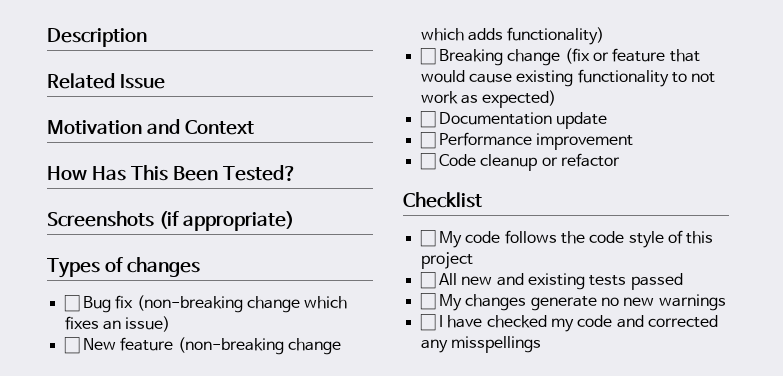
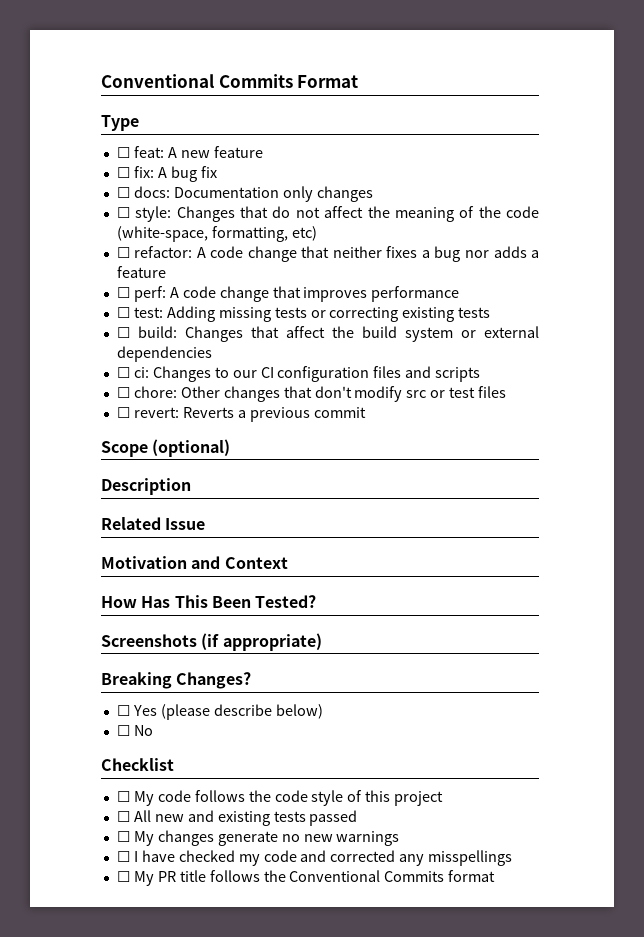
(47, 37) none -> [101,74,359,88] [101,115,139,131] [116,146,263,158] [116,166,217,182] [116,186,373,202] [116,206,539,222] [116,226,317,242] [116,246,539,262] [116,266,166,278] [116,286,460,302] [116,306,491,322] [116,326,539,342] [116,346,212,362] [116,366,481,382] [116,386,507,402] [116,407,366,422] [101,439,231,457] Conventional Commits Format // Type // ☐ feat: A new feature // ☐ fix: A bug fix // ☐ docs: Documentation only changes // ☐ style: Changes that do not affect the meaning of the code (white-space, formatting, etc) // ☐ refactor: A code change that neither fixes a bug nor adds a feature // ☐ perf: A code change that improves performance // ☐ test: Adding missing tests or correcting existing tests // ☐ build: Changes that affect the build system or external dependencies // ☐ ci: Changes to our CI configuration files and scripts // ☐ chore: Other changes that don't modify src or test files // ☐ revert: Reverts a previous commit // Scope (optional) //
[47,257,200,278] [63,295,348,313] [64,316,171,332] [63,337,341,355] [420,27,605,45] [419,48,700,66] [420,69,716,87] [420,90,557,108] [419,111,608,129] [419,132,634,150] [419,153,620,171] Types of changes // ☐ Bug fix (non-breaking change which fixes an issue) // ☐ New feature (non-breaking change which adds functionality) // ☐ Breaking change (fix or feature that would cause existing functionality to not work as expected) // ☐ Documentation update // ☐ Performance improvement // ☐ Code cleanup or refactor -> [101,672,252,689] [116,704,323,720] [116,725,153,736] Breaking Changes? // ☐ Yes (please describe below) // ☐ No
(541, 344) none -> [116,870,496,886] // ☐ My PR title follows the Conventional Commits format

